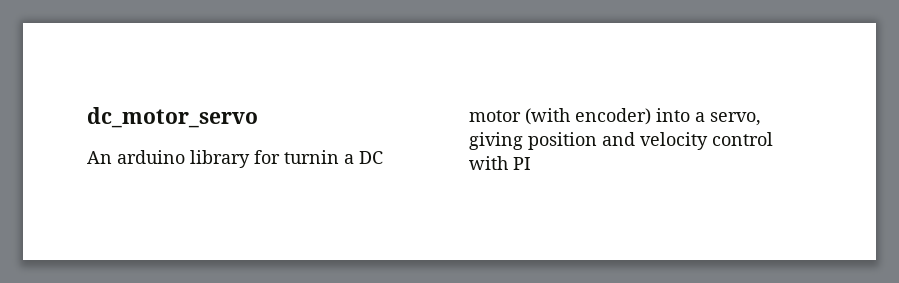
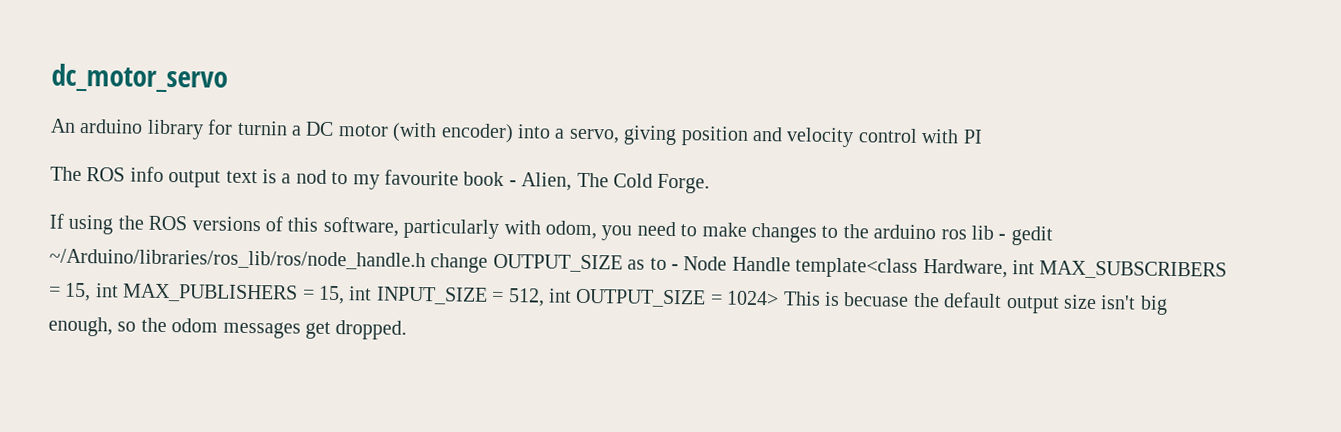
(531, 163) none -> [50,166,711,194] [49,213,1053,246] [49,248,1228,280] [48,282,1168,315] [48,316,408,340] // The ROS info output text is a nod to my favourite book - Alien, The Cold Forge. // If using the ROS versions of this software, particularly with odom, you need to make changes to the arduino ros lib - gedit ~/Arduino/libraries/ros_lib/ros/node_handle.h change OUTPUT_SIZE as to - Node Handle template<class Hardware, int MAX_SUBSCRIBERS = 15, int MAX_PUBLISHERS = 15, int INPUT_SIZE = 512, int OUTPUT_SIZE = 1024> This is becuase the default output size isn't big enough, so the odom messages get dropped.

